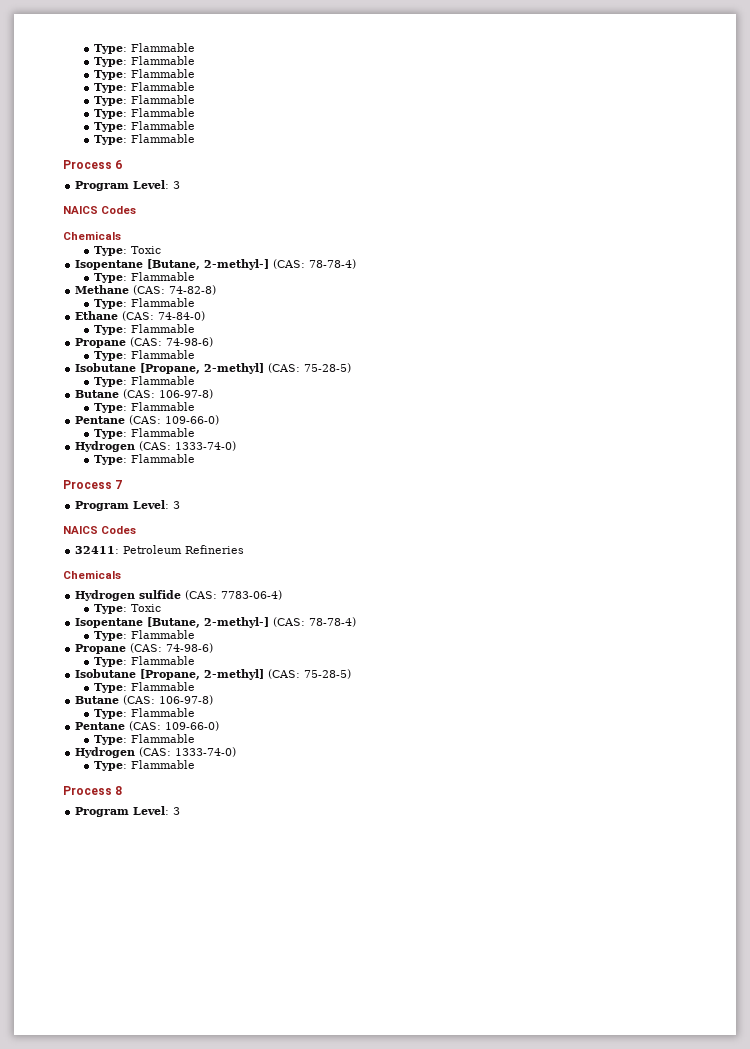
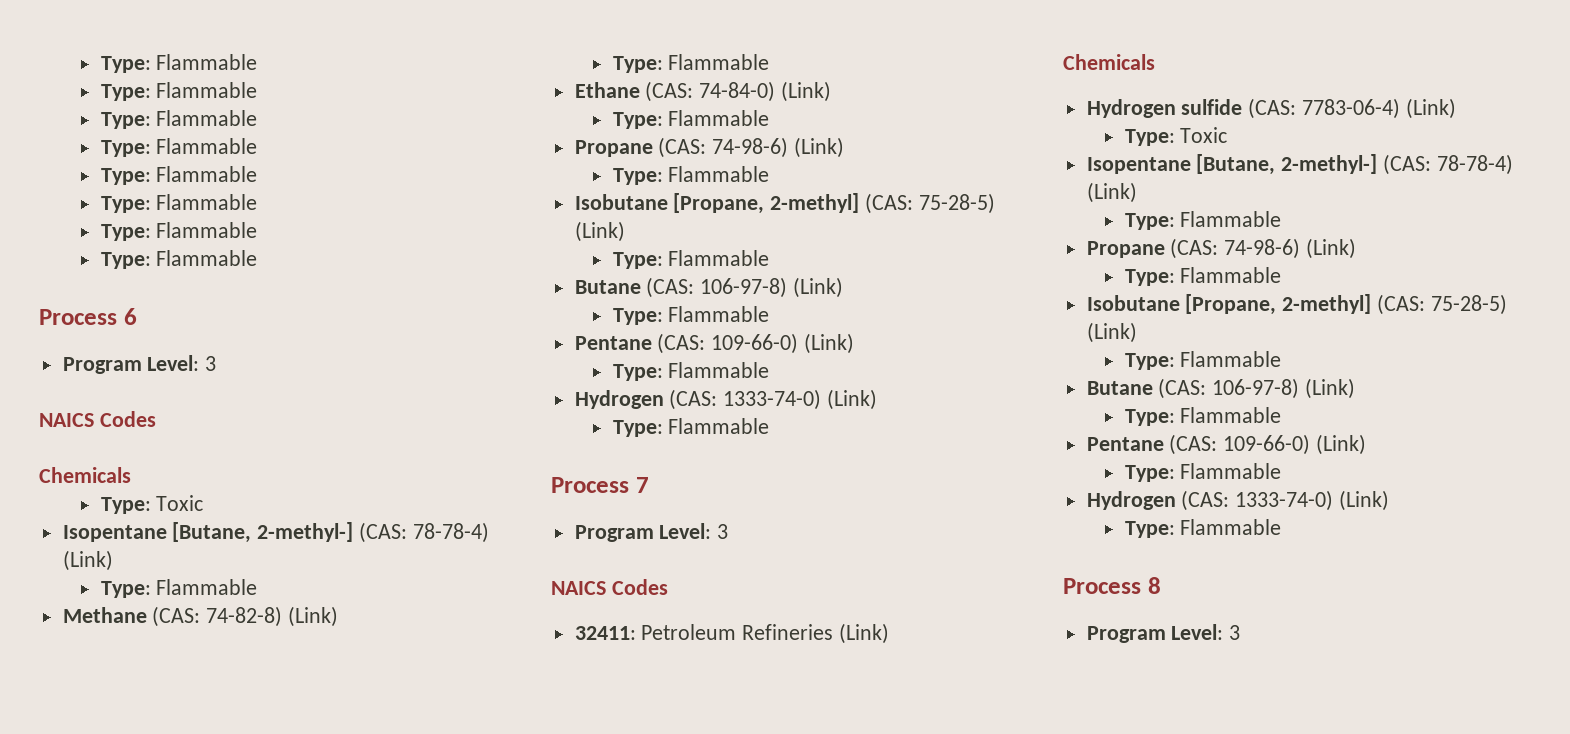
(357, 264) none -> [62,550,113,571] (Link)
(217, 290) none -> [288,606,339,627] (Link)
[93,324,195,335] [75,337,214,348] [93,350,195,361] [75,363,352,374] [93,376,195,387] [75,389,214,399] [93,402,195,413] [75,415,220,425] [93,428,195,439] [75,441,237,452] // Type: Flammable // Propane (CAS: 74-98-6) // Type: Flammable // Isobutane [Propane, 2-methyl] (CAS: 75-28-5) // Type: Flammable // Butane (CAS: 106-97-8) // Type: Flammable // Pentane (CAS: 109-66-0) // Type: Flammable // Hydrogen (CAS: 1333-74-0) -> [781,81,832,102] [612,110,770,129] [574,137,845,158] [612,166,770,185] [574,193,995,214] [574,221,625,242] [612,250,770,269] [574,277,844,298] [612,306,770,325] [574,333,855,354] [612,362,770,381] [574,389,878,410] (Link) // Type: Flammable // Propane (CAS: 74-98-6) (Link) // Type: Flammable // Isobutane [Propane, 2-methyl] (CAS: 75-28-5) (Link) // Type: Flammable // Butane (CAS: 106-97-8) (Link) // Type: Flammable // Pentane (CAS: 109-66-0) (Link) // Type: Flammable // Hydrogen (CAS: 1333-74-0) (Link)
(245, 549) none -> [839,623,890,644] (Link)
[93,604,161,614] [75,617,357,628] [93,630,195,641] [75,643,214,654] [93,656,195,667] [75,669,352,680] [93,682,195,693] [75,695,214,705] [93,708,195,719] [75,721,220,731] [93,734,195,745] [75,747,237,758] // Type: Toxic // Isopentane [Butane, 2-methyl-] (CAS: 78-78-4) // Type: Flammable // Propane (CAS: 74-98-6) // Type: Flammable // Isobutane [Propane, 2-methyl] (CAS: 75-28-5) // Type: Flammable // Butane (CAS: 106-97-8) // Type: Flammable // Pentane (CAS: 109-66-0) // Type: Flammable // Hydrogen (CAS: 1333-74-0) -> [1405,98,1456,119] [1124,127,1228,146] [1086,154,1513,175] [1086,182,1137,203] [1124,211,1282,230] [1086,238,1357,259] [1124,267,1282,286] [1086,294,1507,315] [1086,322,1137,343] [1124,351,1282,370] [1086,378,1356,399] [1124,407,1282,426] [1086,434,1367,455] [1124,463,1282,482] [1086,490,1390,511] (Link) // Type: Toxic // Isopentane [Butane, 2-methyl-] (CAS: 78-78-4) (Link) // Type: Flammable // Propane (CAS: 74-98-6) (Link) // Type: Flammable // Isobutane [Propane, 2-methyl] (CAS: 75-28-5) (Link) // Type: Flammable // Butane (CAS: 106-97-8) (Link) // Type: Flammable // Pentane (CAS: 109-66-0) (Link) // Type: Flammable // Hydrogen (CAS: 1333-74-0) (Link)

